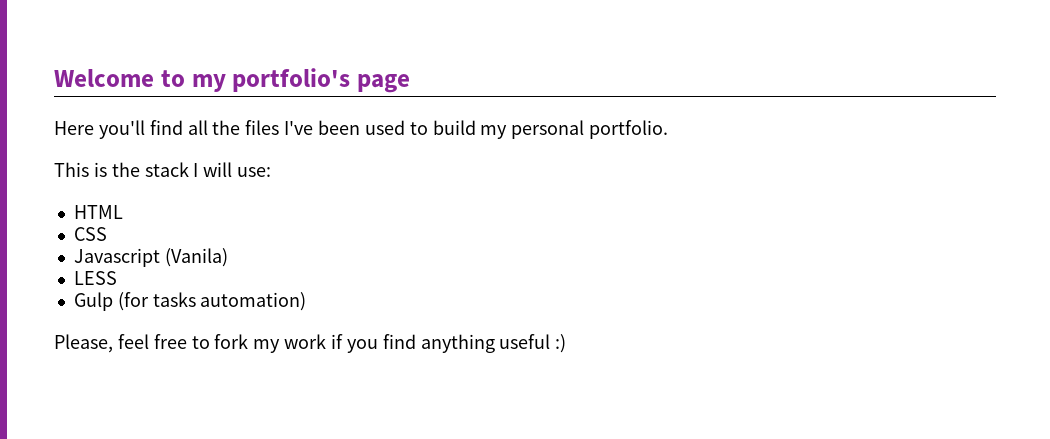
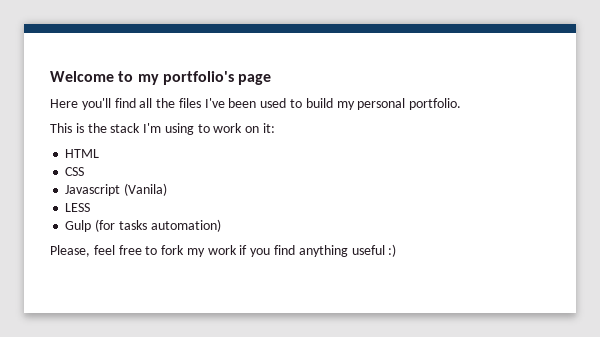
[193,162,272,177] I will use: -> [143,123,276,135] I'm using to work on it:

